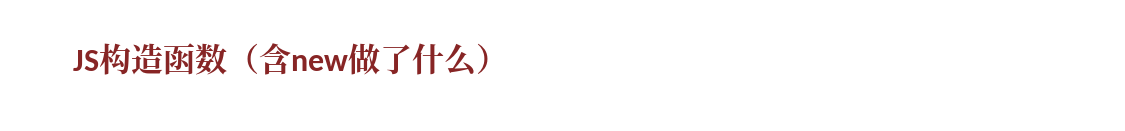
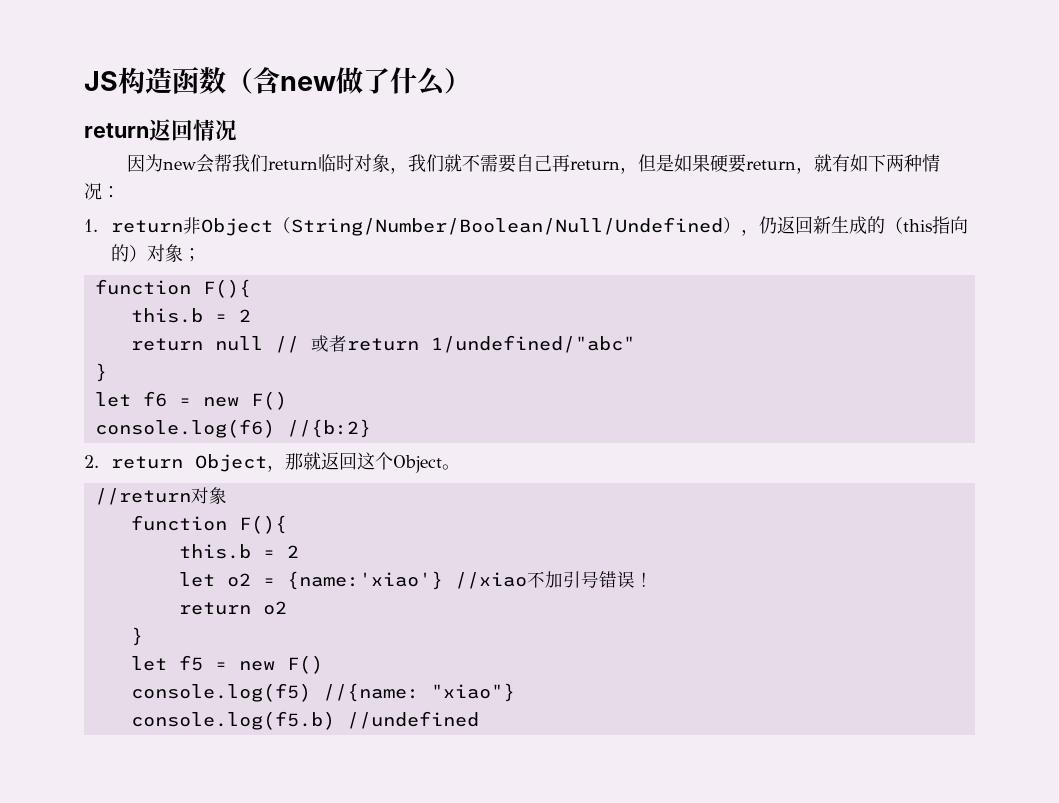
(508, 58) none -> [84,119,237,141] [126,154,940,174] [84,183,120,200] [84,216,968,236] [110,244,201,262] [94,279,251,298] [130,308,251,323] [130,335,635,353] [94,363,107,382] [94,391,287,410] [94,419,371,438] [84,452,460,473] [94,487,227,505] [130,515,287,534] [178,544,299,559] [178,571,653,590] [178,601,287,615] [130,627,143,646] [130,655,323,674] [130,683,515,702] [130,711,479,730] // return返回情况 // 因为new会帮我们return临时对象，我们就不需要自己再return，但是如果硬要return，就有如下两种情况： // 1. return非Object（String/Number/Boolean/Null/Undefined），仍返回新生成的（this指向的）对象； // function F(){ // this.b = 2 // return null // 或者return 1/undefined/"abc" // } // let f6 = new F() // console.log(f6) //{b:2} // 2. return Object，那就返回这个Object。 // //return对象 // function F(){ // this.b = 2 // let o2 = {name:'xiao'} //xiao不加引号错误！ // return o2 // } // let f5 = new F() // console.log(f5) //{name: "xiao"} // console.log(f5.b) //undefined

